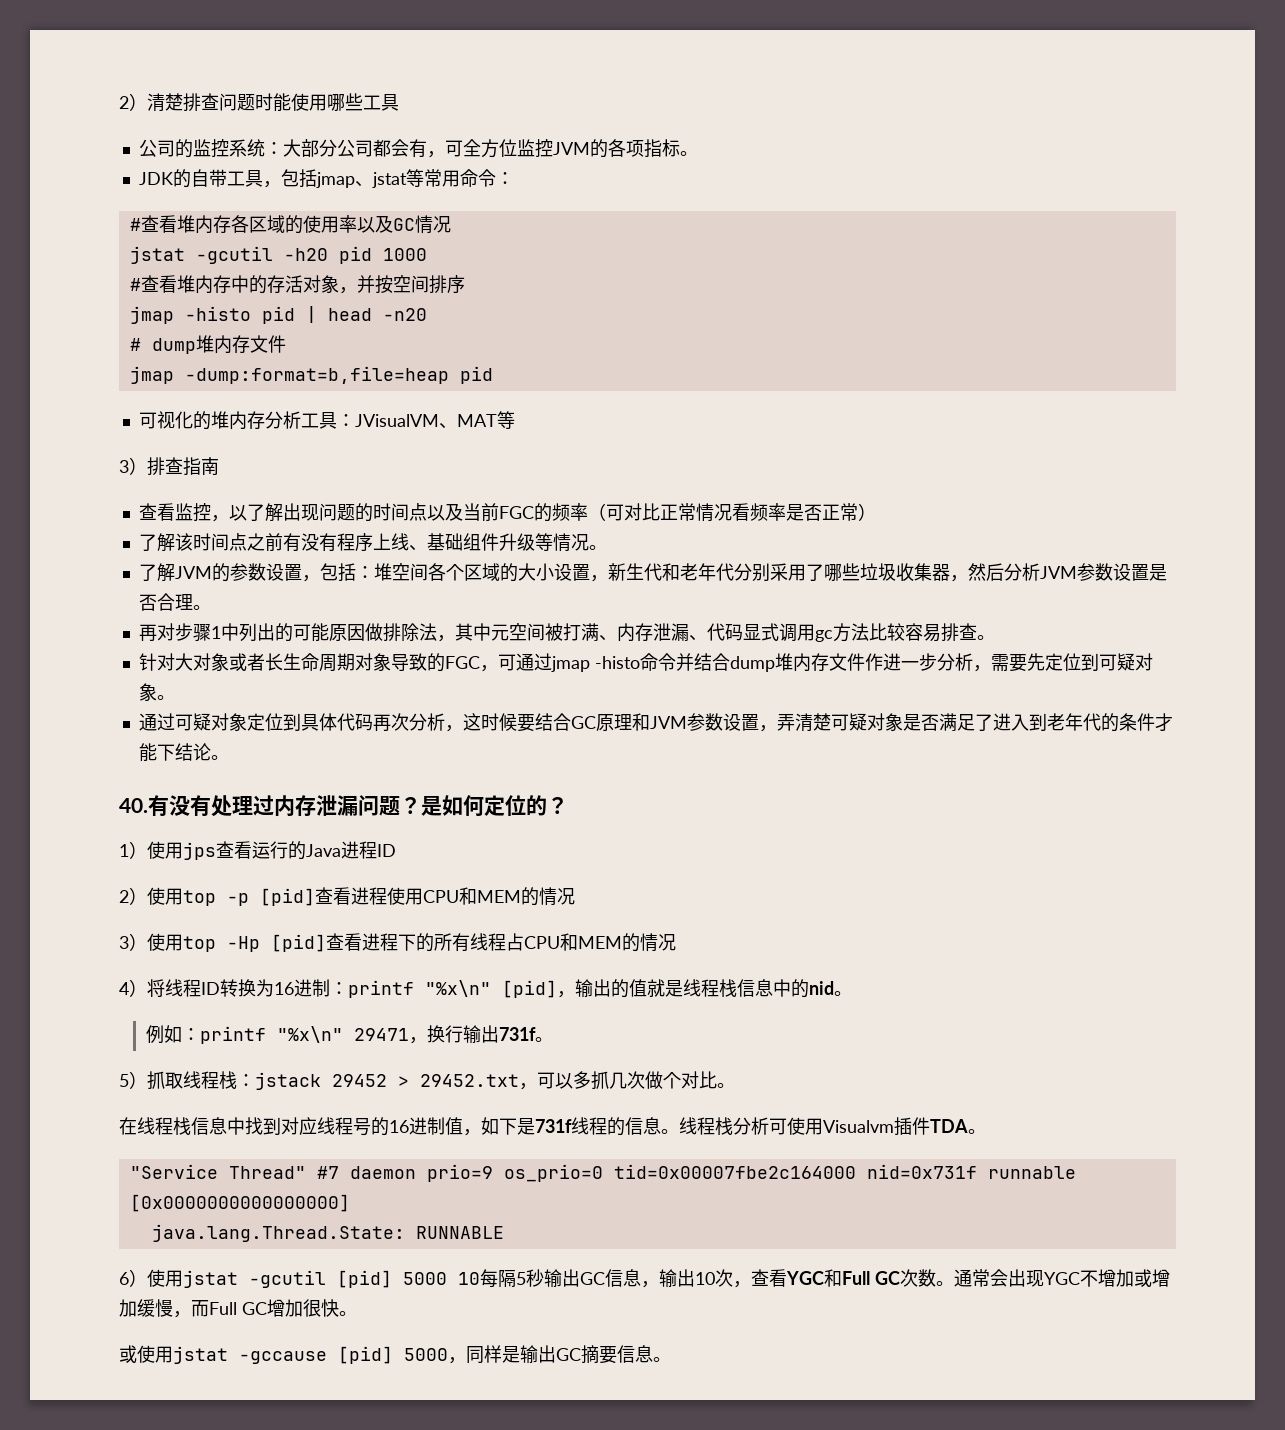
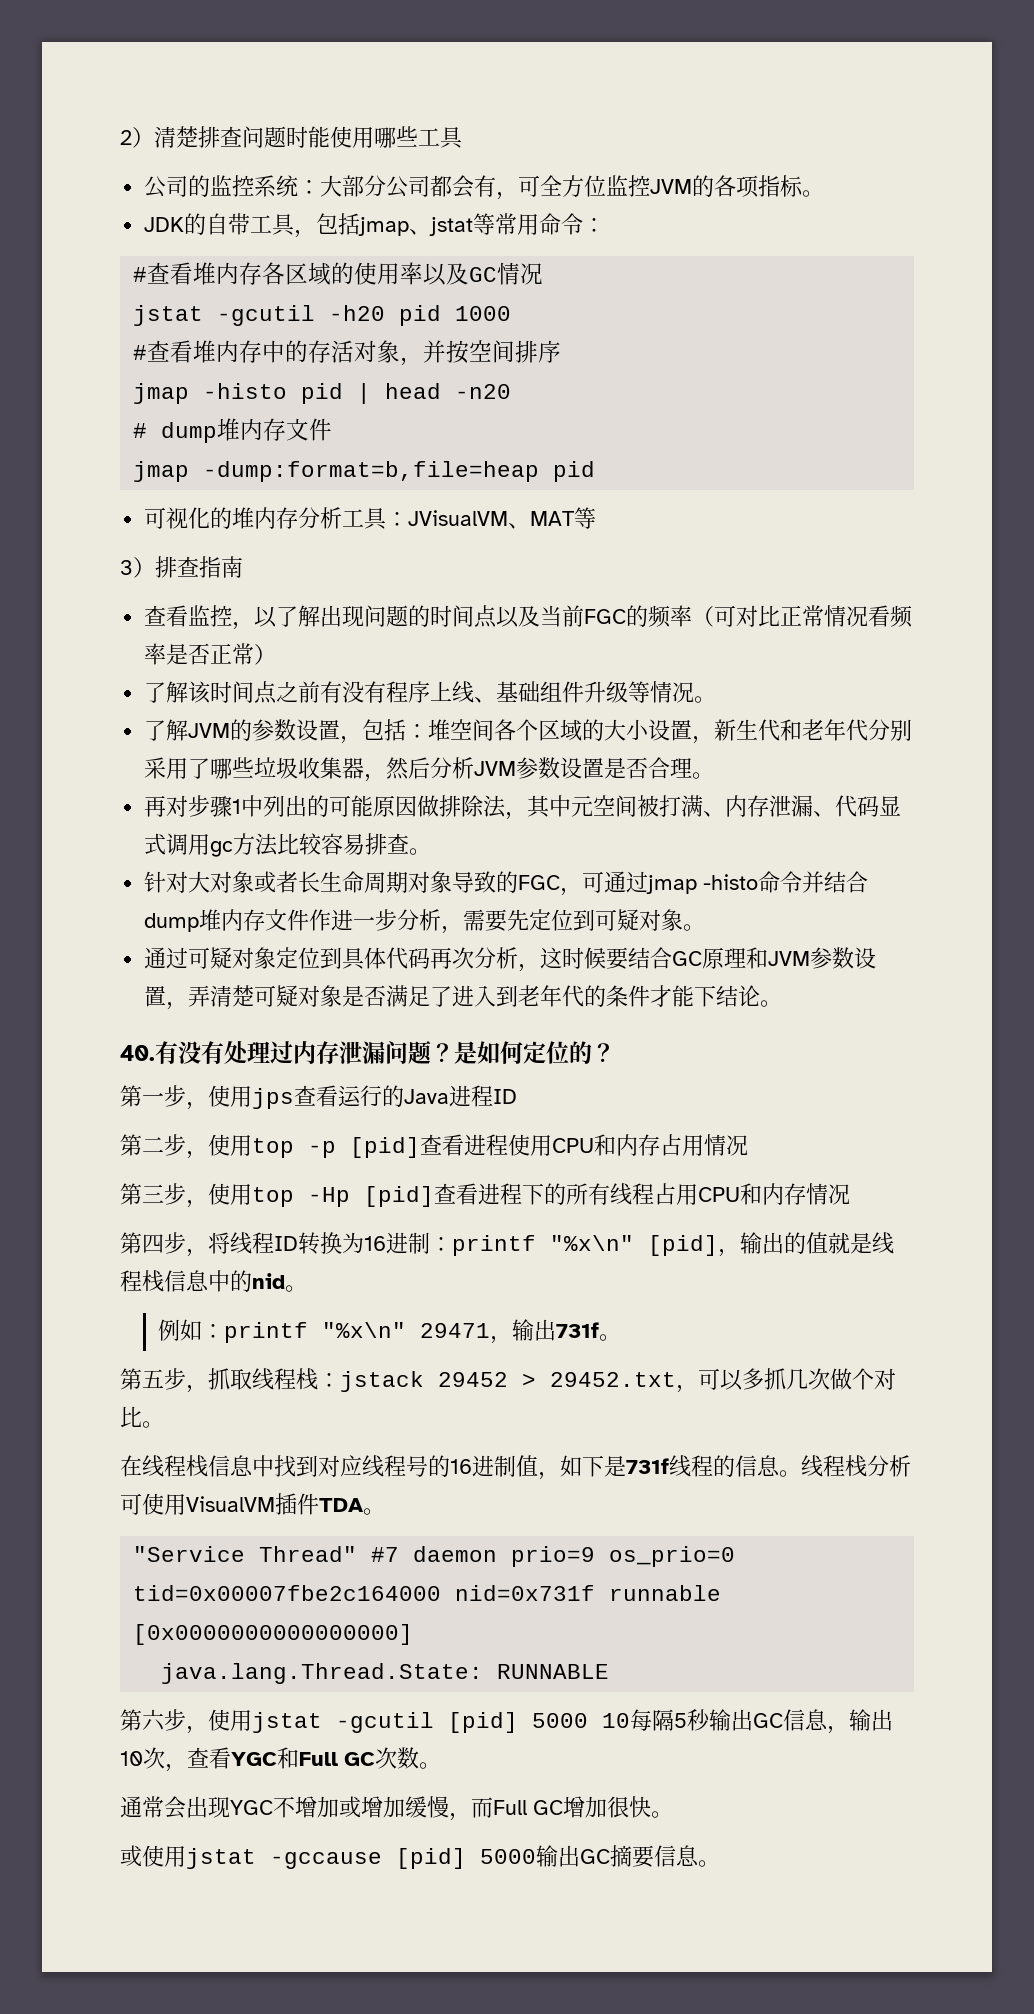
[119,841,147,859] 1） -> [120,1085,208,1110] 第一步，
[119,887,147,905] 2） -> [120,1134,208,1159] 第二步，
[477,887,575,906] [119,933,147,951] MEM的情况 // 3） -> [616,1134,748,1156] [120,1183,208,1208] 内存占用情况 // 第三步，
[524,933,676,952] [119,979,147,997] CPU和MEM的情况 // 4） -> [676,1183,850,1205] [120,1232,208,1257] 用CPU和内存情况 // 第四步，
[426,1025,463,1043] 换行 -> (513, 1340) none
[119,1071,147,1089] 5） -> [120,1368,208,1393] 第五步，
[823,1120,894,1133] Visualvm -> [186,1496,275,1512] VisualVM
[119,1269,147,1287] 6） -> [120,1709,208,1734] 第六步，
(954, 1283) none -> (441, 1765) //
[448,1345,520,1364] ，同样是 -> (536, 1856) none

